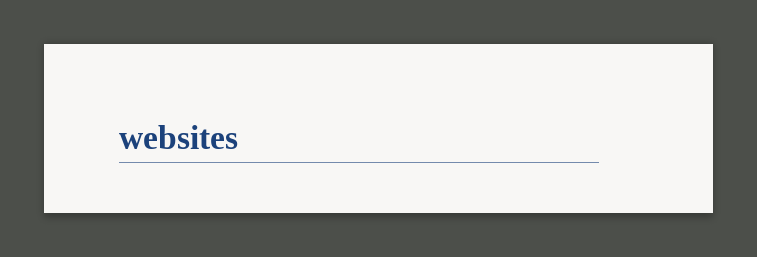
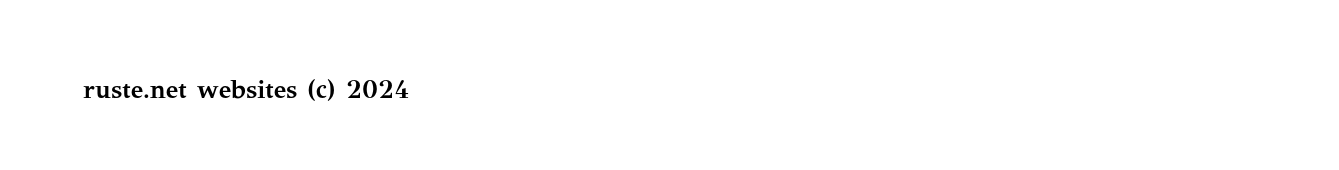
[119,125,238,149] websites -> [83,79,409,101] ruste.net websites (c) 2024

